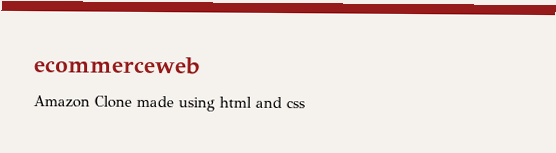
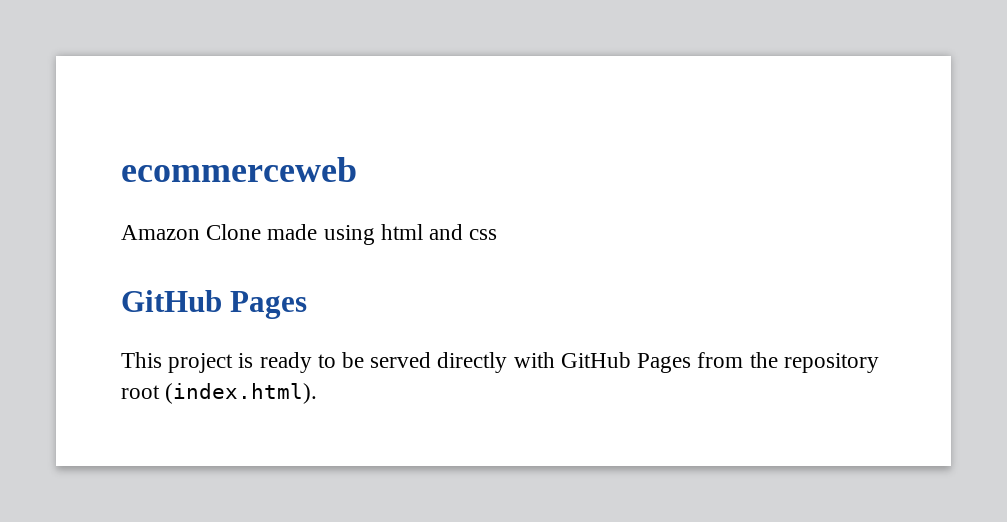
(305, 104) none -> [121,290,308,319] [121,352,879,373] [121,383,318,404] // GitHub Pages // This project is ready to be served directly with GitHub Pages from the repository root (index.html).

